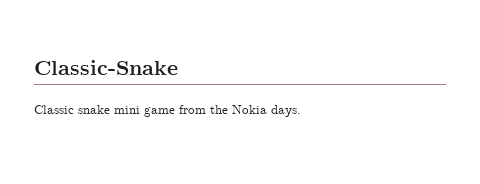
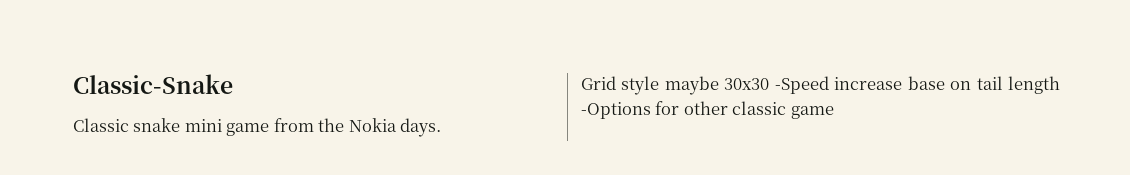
(301, 111) none -> [581,76,1060,95] [581,101,834,119] // Grid style maybe 30x30 -Speed increase base on tail length -Options for other classic game

